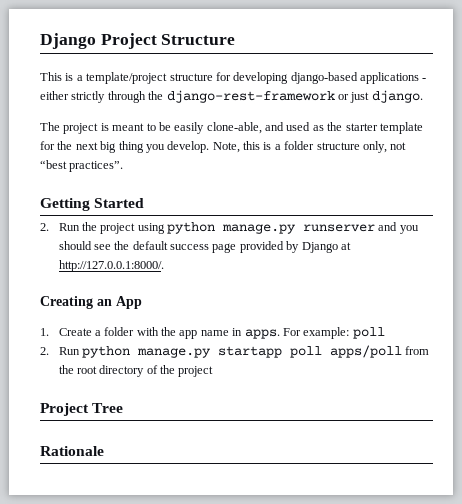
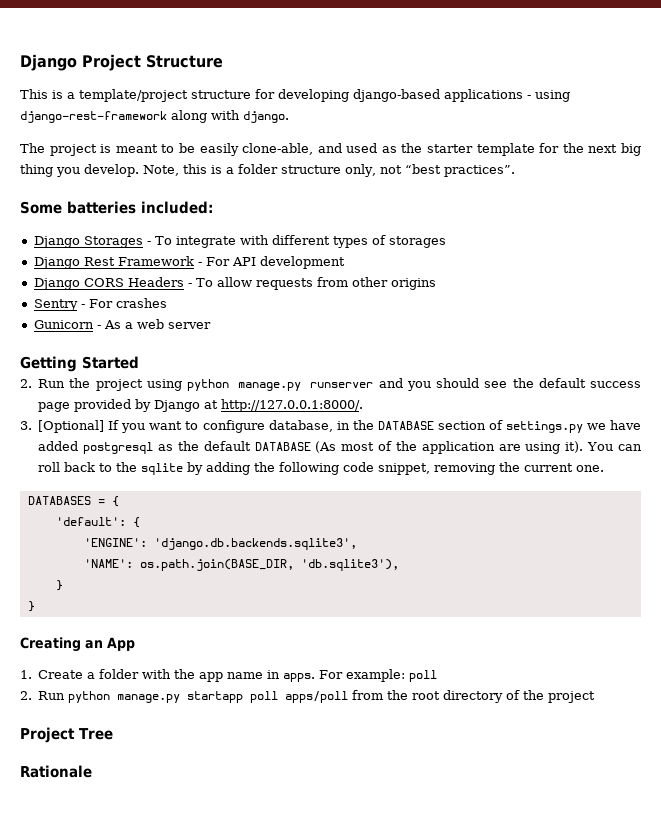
[40,90,370,103] either strictly through the django-rest-framework or just -> [535,90,570,102] [20,110,240,123] using django-rest-framework along with
(124, 166) none -> [20,201,213,214] [33,235,446,248] [33,256,345,269] [33,277,436,290] [33,298,167,311] [33,319,211,329] // Some batteries included: // Django Storages - To integrate with different types of storages // Django Rest Framework - For API development // Django CORS Headers - To allow requests from other origins // Sentry - For crashes // Gunicorn - As a web server
(164, 266) none -> [20,420,642,433] [38,441,643,454] [38,462,605,475] [27,496,119,507] [55,517,140,528] [83,538,357,550] [83,559,399,571] [55,580,63,591] [27,601,35,612] // 3. [Optional] If you want to configure database, in the DATABASE section of settings.py we have added postgresql as the default DATABASE (As most of the application are using it). You can roll back to the sqlite by adding the following code snippet, removing the current one. // DATABASES = { // 'default': { // 'ENGINE': 'django.db.backends.sqlite3', // 'NAME': os.path.join(BASE_DIR, 'db.sqlite3'), // } // }

